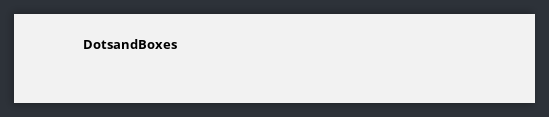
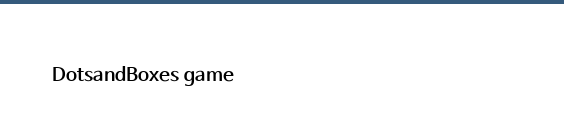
(177, 44) none -> [183,70,234,86] game

